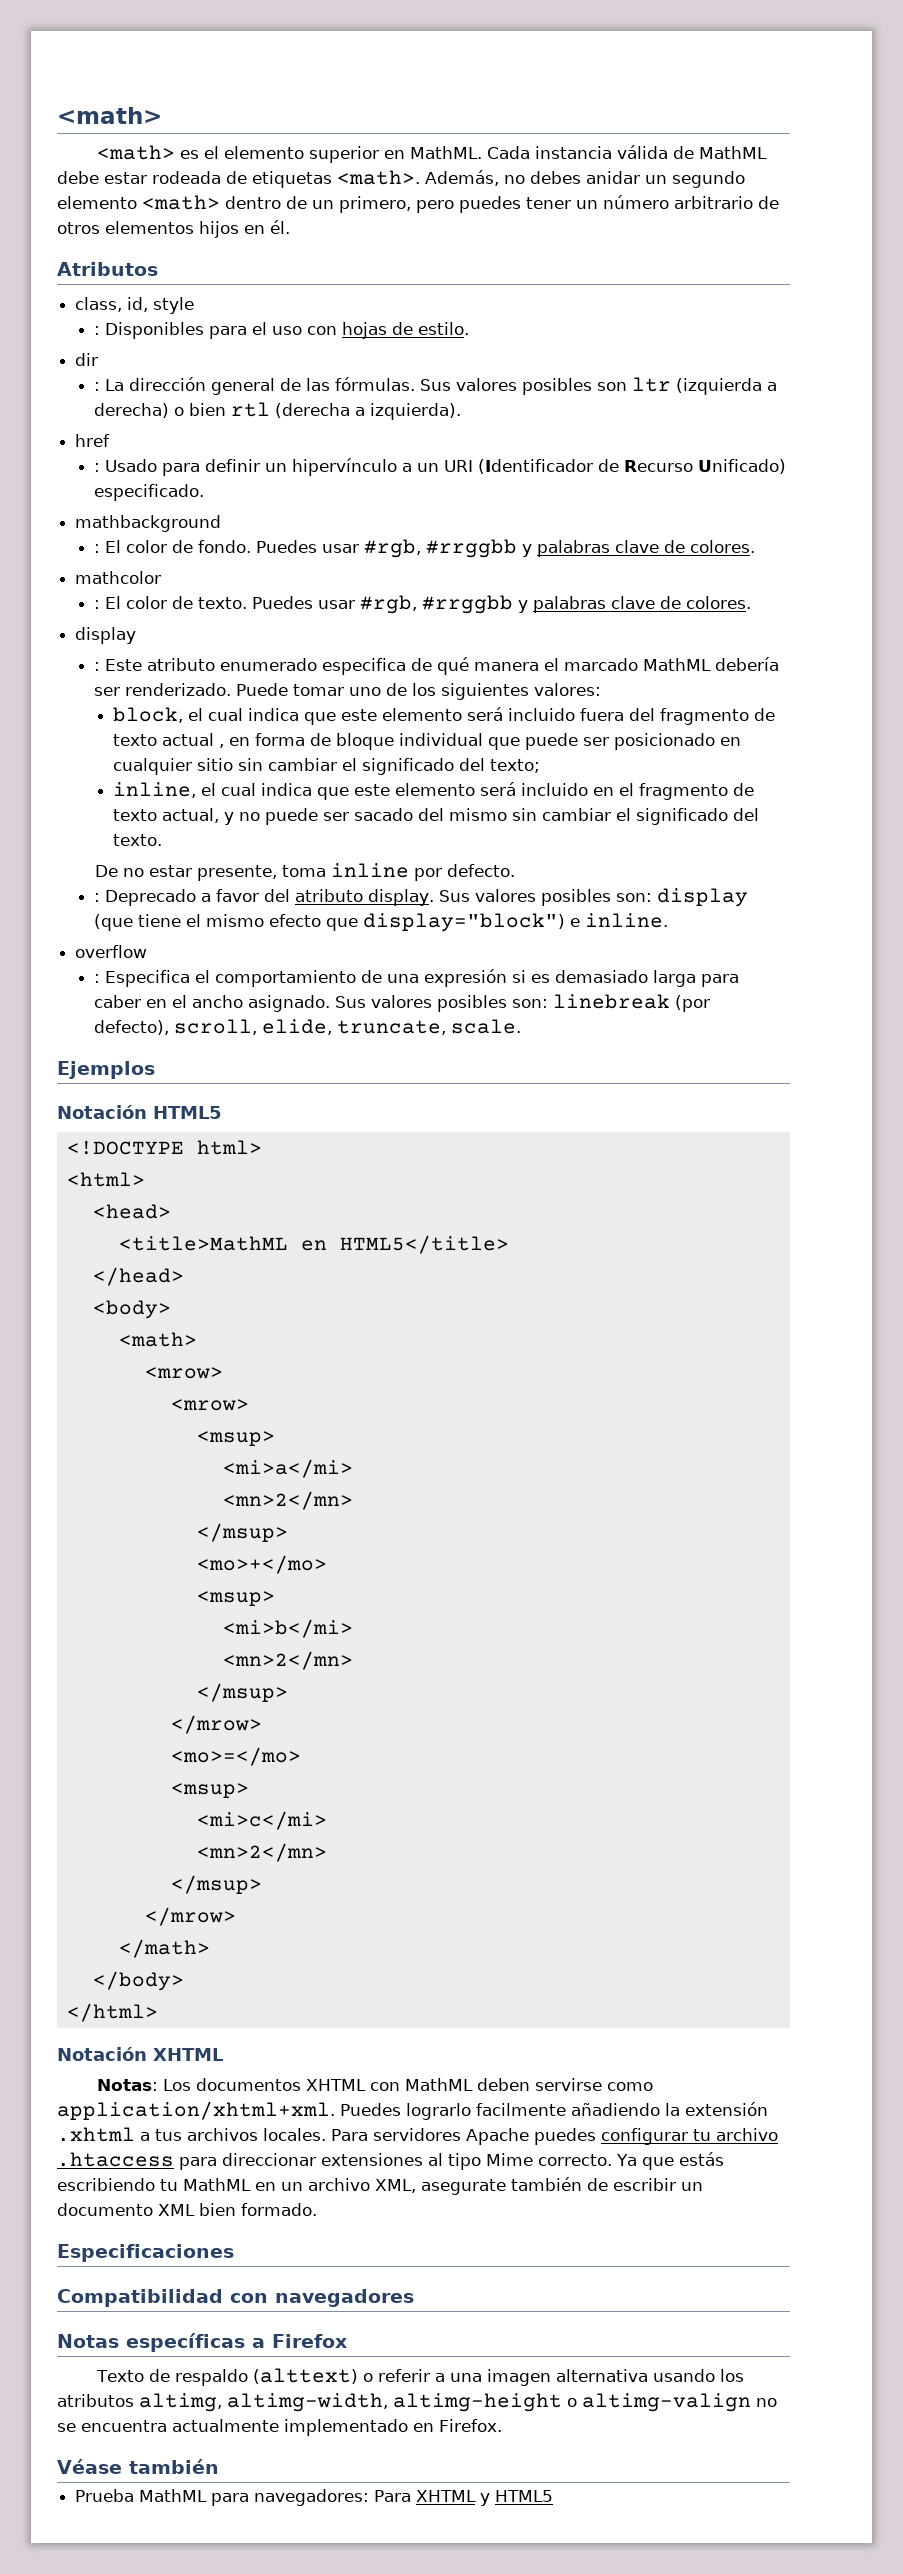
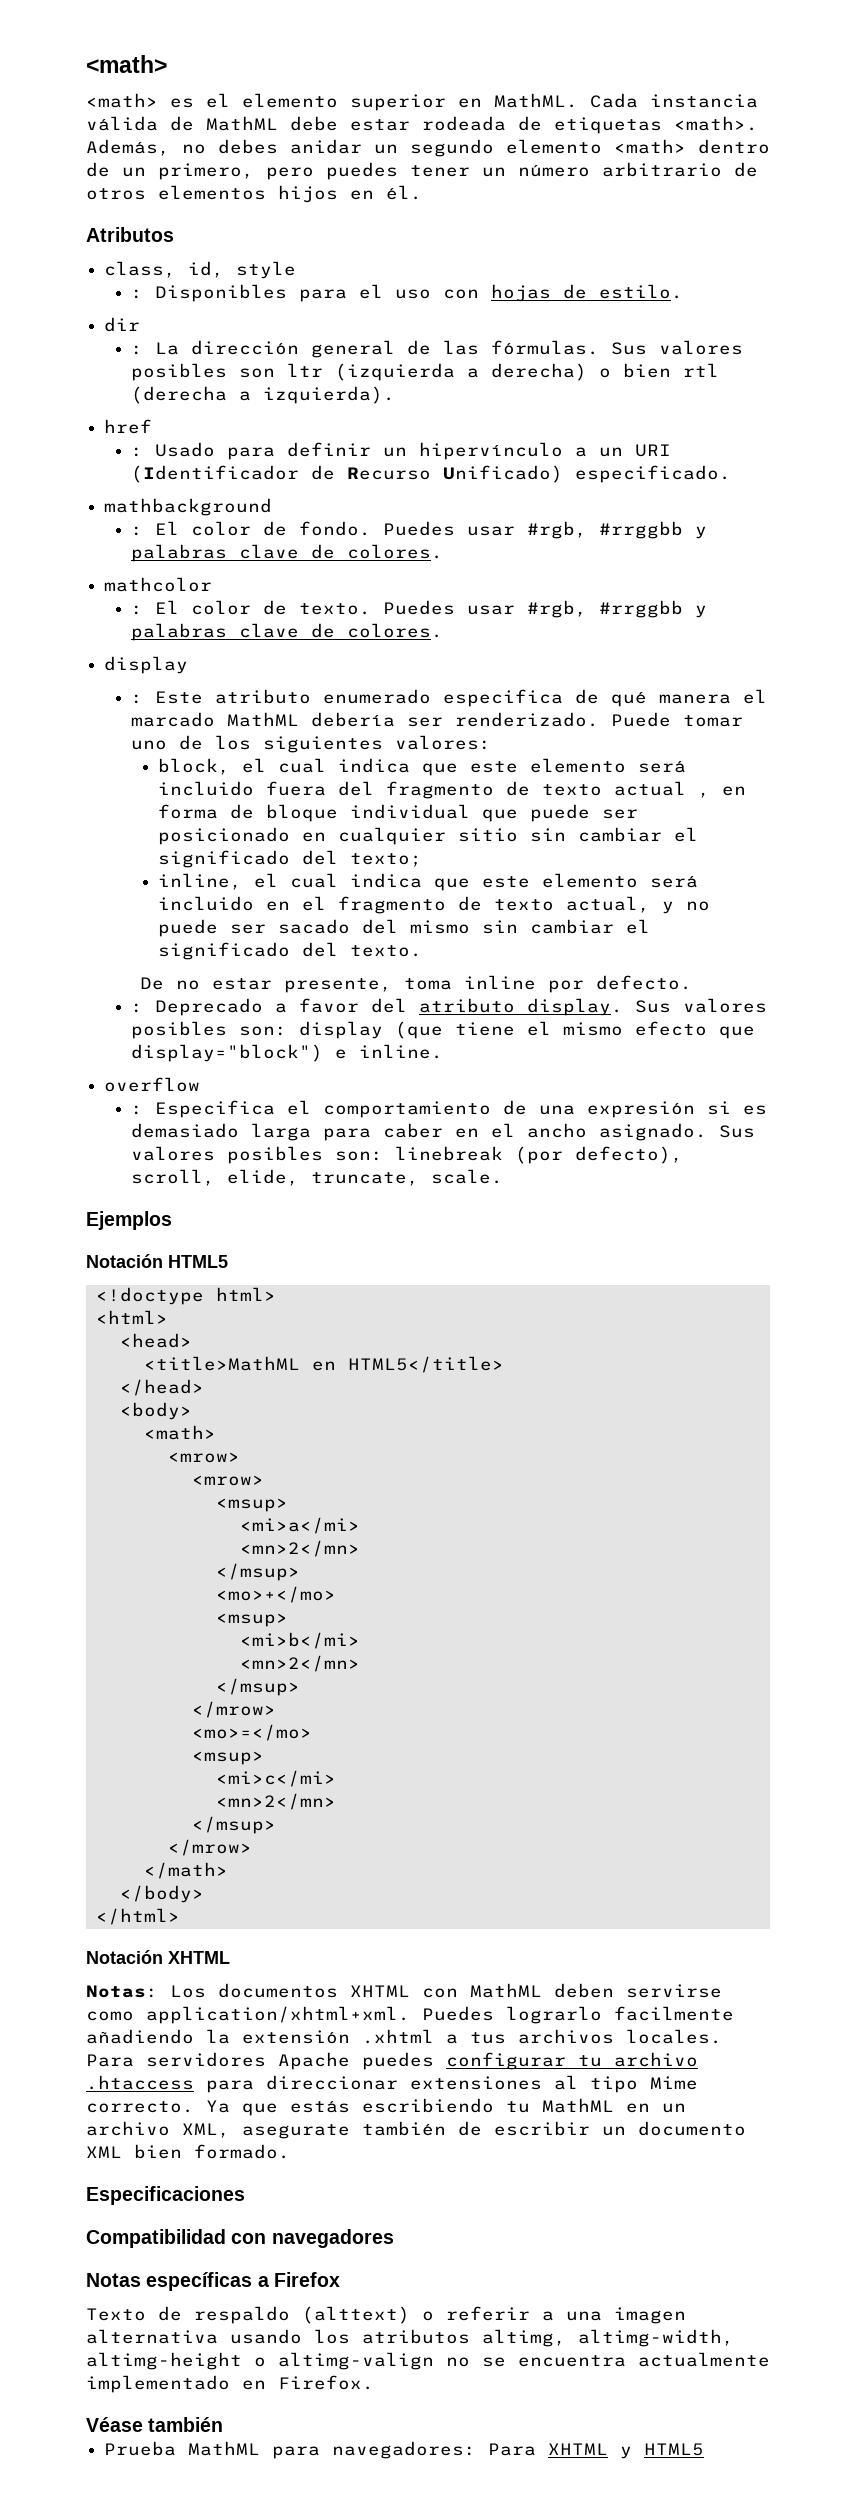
[66,1141,184,1155] <!DOCTYPE -> [95,1287,204,1305] <!doctype

